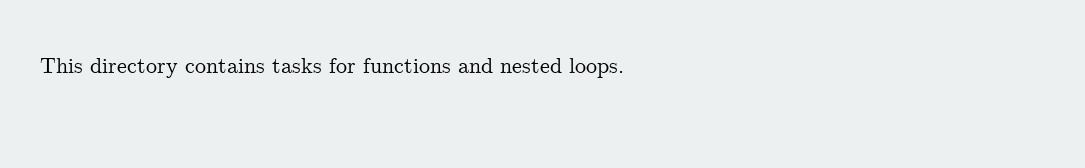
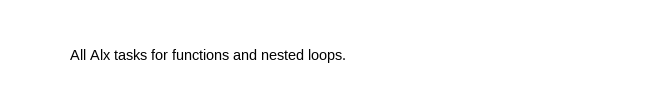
[40,58,265,78] This directory contains -> [70,49,111,60] All Alx

